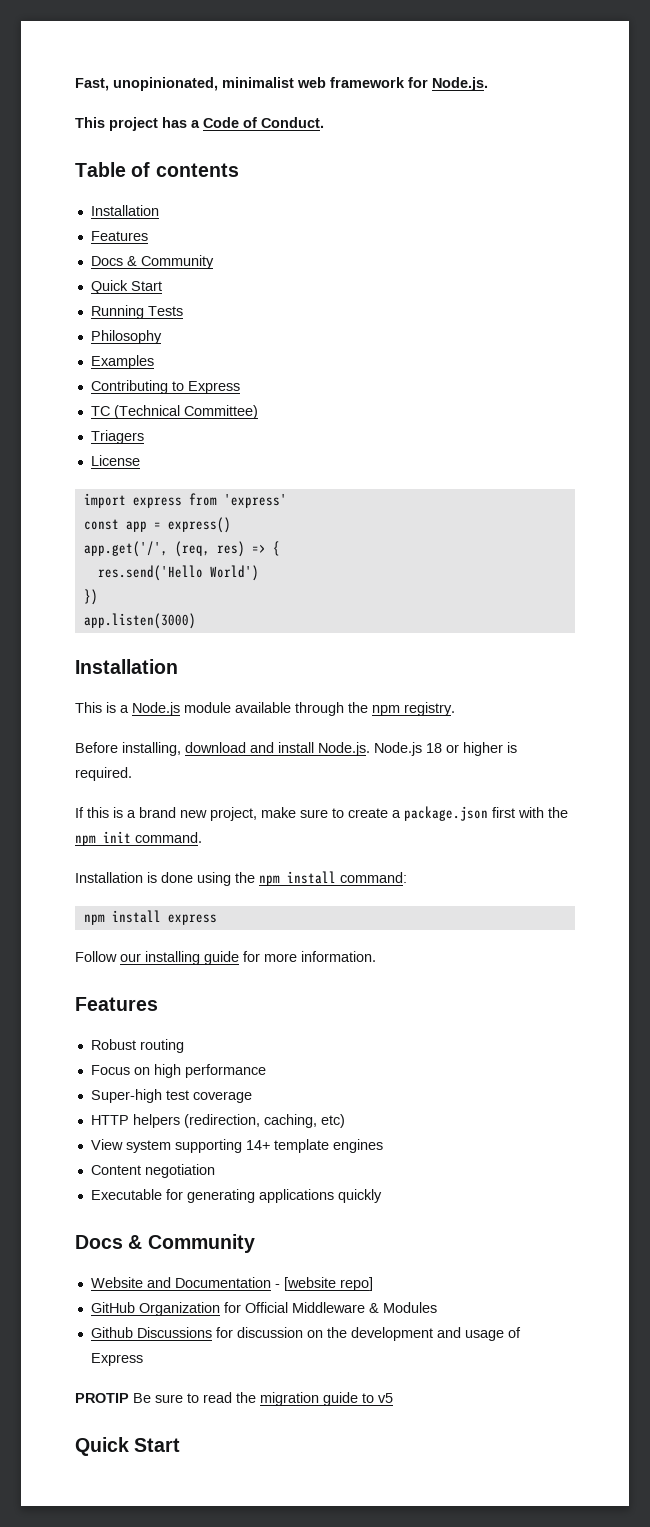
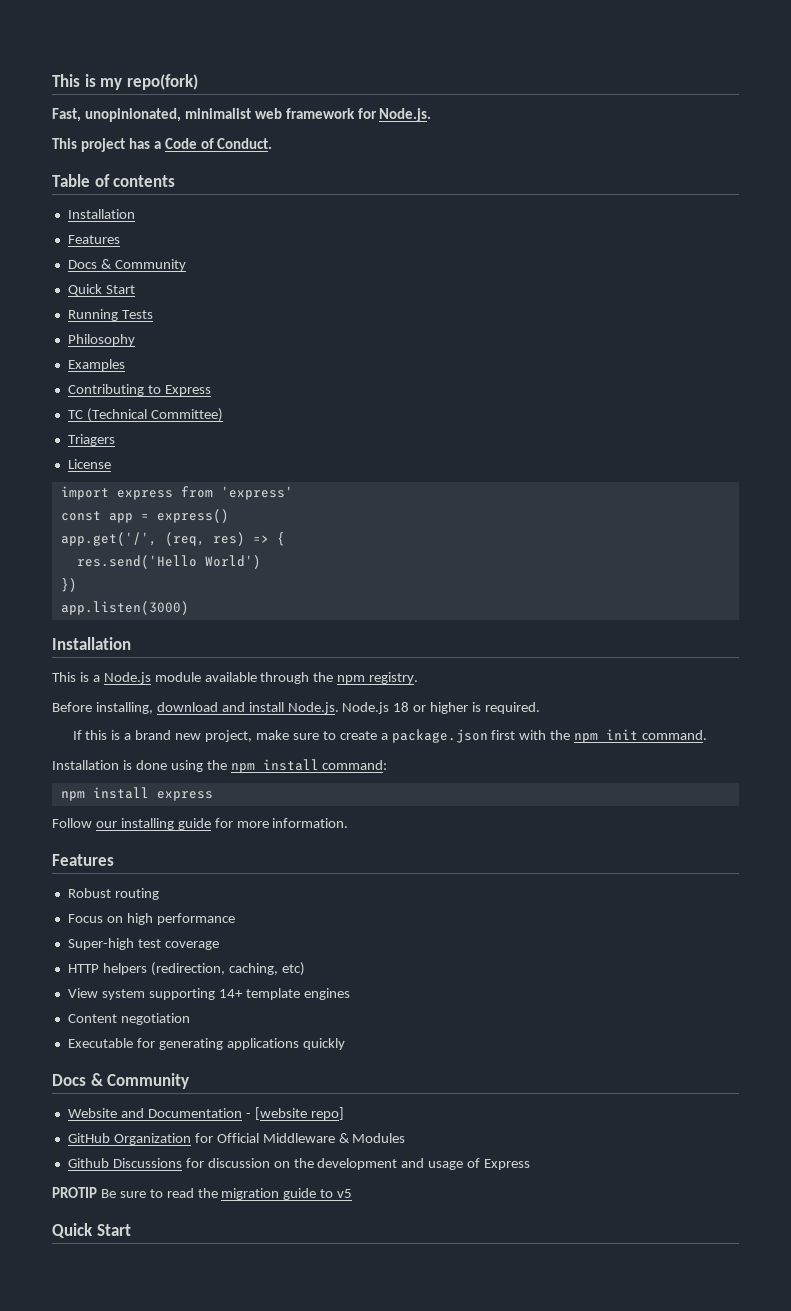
(75, 84) none -> [52,74,198,90] This is my repo(fork) //

